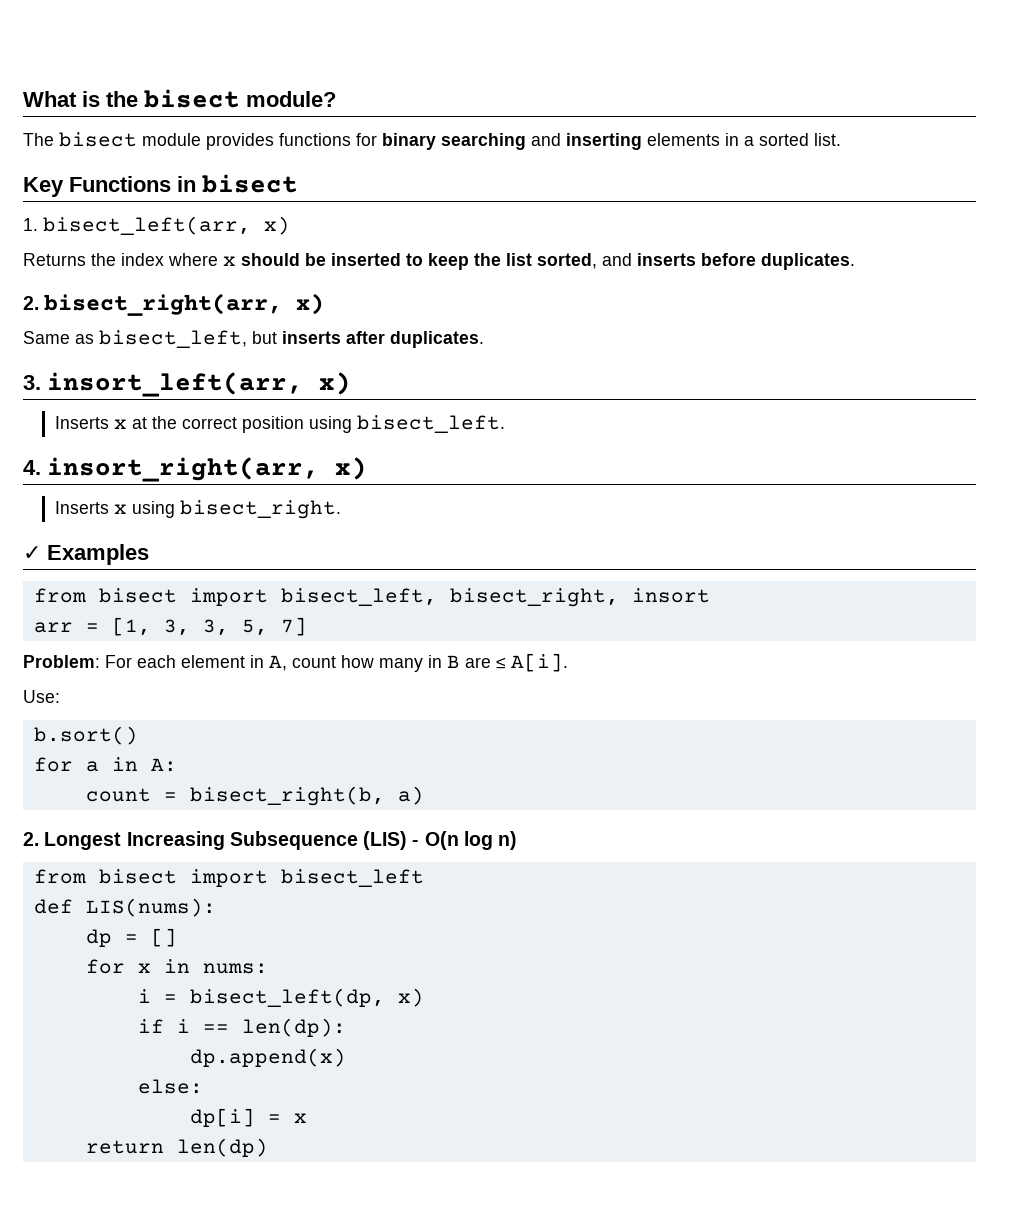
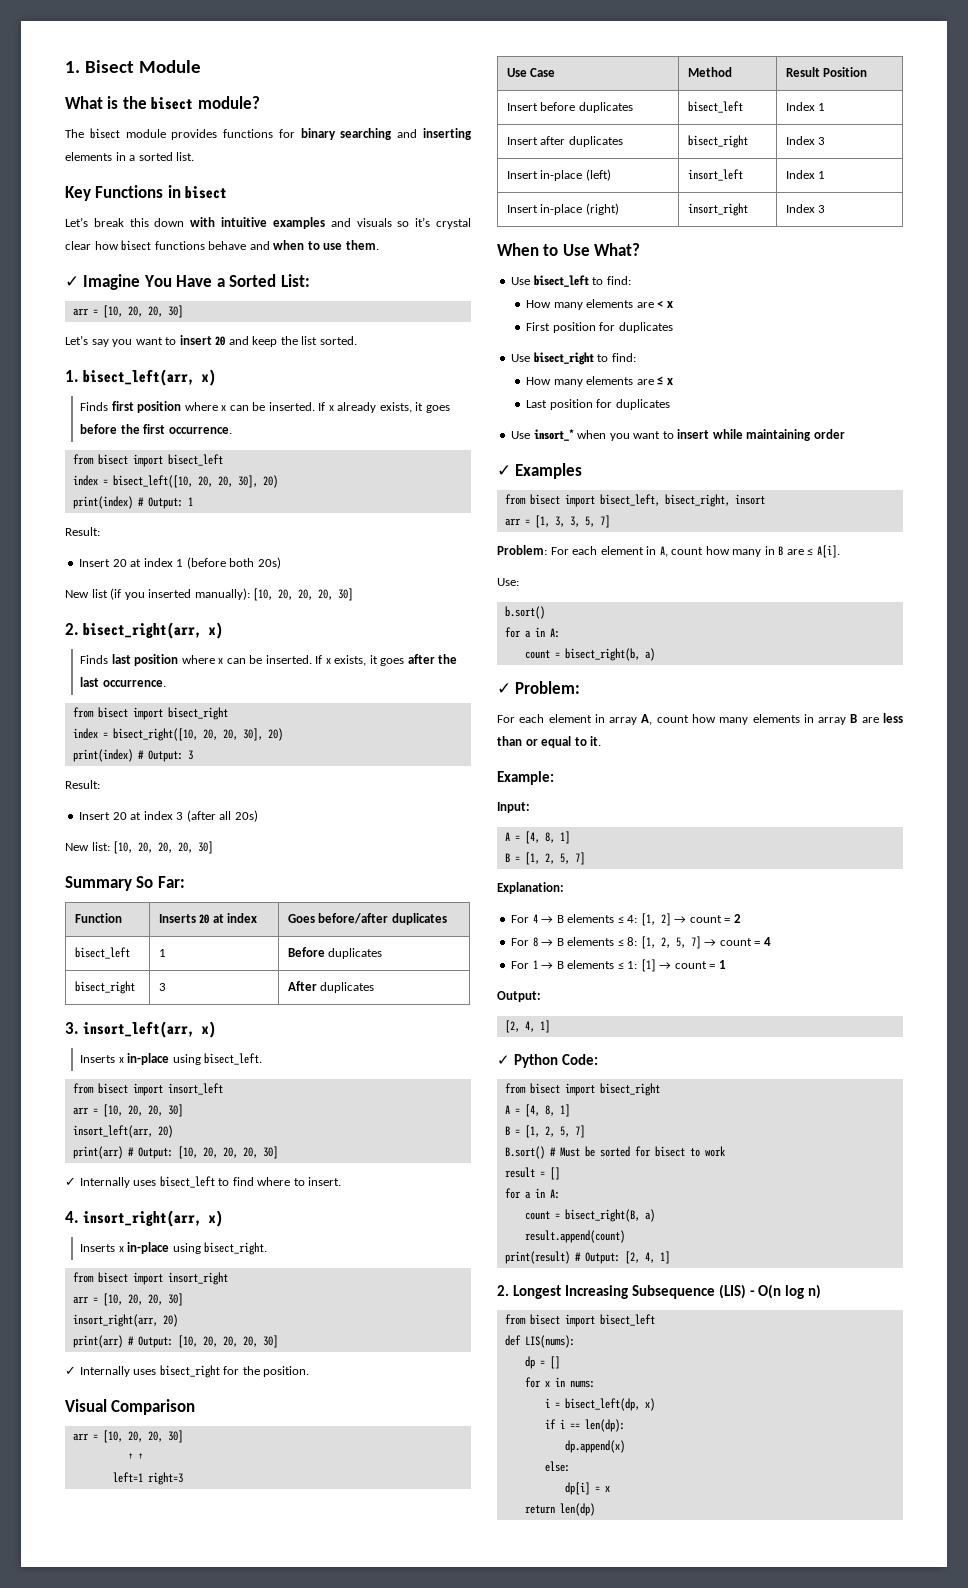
(23, 99) none -> [65,60,201,73] 1. Bisect Module //
[23,216,290,235] [23,253,855,270] [23,293,325,316] [23,330,484,348] 1. bisect_left(arr, x) // Returns the index where x should be inserted to keep the list sorted, and inserts before duplicates. // 2. bisect_right(arr, x) // Same as bisect_left, but inserts after duplicates. -> [65,217,471,229] [65,240,379,251] [65,274,310,290] [72,305,183,318] [65,335,357,347] [65,369,217,386] [80,401,450,413] [80,424,232,434] [72,454,223,467] [72,475,278,488] [72,496,193,509] [65,527,100,536] [79,557,281,569] [65,588,354,601] [65,622,224,639] [80,654,458,666] [80,677,166,687] [72,707,228,720] [72,728,283,741] [72,749,193,762] [65,780,100,789] [79,810,258,822] [65,841,214,854] [65,876,185,891] [74,913,122,923] [158,913,258,924] [287,913,447,925] [74,947,130,959] [158,949,166,957] [287,947,383,959] [74,981,135,994] [158,983,166,991] [287,981,375,993] Let’s break this down with intuitive examples and visuals so it’s crystal clear how bisect functions behave and when to use them. // ✓ Imagine You Have a Sorted List: // arr = [10, 20, 20, 30] // Let’s say you want to insert 20 and keep the list sorted. // 1. bisect_left(arr, x) // Finds first position where x can be inserted. If x already exists, it goes before the first occurrence. // from bisect import bisect_left // index = bisect_left([10, 20, 20, 30], 20) // print(index) # Output: 1 // Result: // Insert 20 at index 1 (before both 20s) // New list (if you inserted manually): [10, 20, 20, 20, 30] // 2. bisect_right(arr, x) // Finds last position where x can be inserted. If x exists, it goes after the last occurrence. // from bisect import bisect_right // index = bisect_right([10, 20, 20, 30], 20) // print(index) # Output: 3 // Result: // Insert 20 at index 3 (after all 20s) // New list: [10, 20, 20, 20, 30] // Summary So Far: // Function | Inserts 20 at index | Goes before/after duplicates // bisect_left | 1 | Before duplicates // bisect_right | 3 | After duplicates
[131,415,505,433] at the correct position using bisect_left. -> [127,1053,263,1065] [72,1083,223,1096] [72,1104,183,1117] [72,1125,173,1138] [72,1146,278,1159] [65,1176,342,1188] in-place using bisect_left. // from bisect import insort_left // arr = [10, 20, 20, 30] // insort_left(arr, 20) // print(arr) # Output: [10, 20, 20, 20, 30] // ✓ Internally uses bisect_left to find where to insert.
(127, 509) none -> [127,1242,170,1254] in-place
(341, 509) none -> [72,1272,228,1285] [72,1293,183,1306] [72,1314,178,1327] [72,1335,278,1348] [65,1365,310,1378] [65,1399,196,1415] [72,1430,183,1443] [127,1453,143,1461] [112,1472,183,1485] [506,68,556,77] [687,67,732,77] [785,67,868,77] [506,102,633,113] [687,101,743,113] [785,102,826,111] [506,136,623,147] [687,135,748,148] [785,136,826,145] [506,169,611,181] [687,169,743,181] [785,170,826,179] [506,203,619,215] [687,203,748,216] [785,204,826,213] [497,243,641,256] [511,275,631,287] [526,299,673,310] [526,322,673,333] [511,352,636,365] [526,376,673,387] [526,399,670,410] [511,429,845,441] // from bisect import insort_right // arr = [10, 20, 20, 30] // insort_right(arr, 20) // print(arr) # Output: [10, 20, 20, 20, 30] // ✓ Internally uses bisect_right for the position. // Visual Comparison // arr = [10, 20, 20, 30] // ↑ ↑ // left=1 right=3 // Use Case | Method | Result Position // Insert before duplicates | bisect_left | Index 1 // Insert after duplicates | bisect_right | Index 3 // Insert in-place (left) | insort_left | Index 1 // Insert in-place (right) | insort_right | Index 3 // When to Use What? // Use bisect_left to find: // How many elements are < x // First position for duplicates // Use bisect_right to find: // How many elements are ≤ x // Last position for duplicates // Use insort_* when you want to insert while maintaining order
(424, 795) none -> [497,681,581,694] [497,713,903,725] [497,736,602,748] [497,771,554,785] [497,802,530,813] [504,831,570,844] [504,852,585,865] [497,882,564,894] [511,913,741,926] [511,936,771,949] [511,959,726,972] [497,991,541,1002] [504,1020,550,1033] [497,1054,598,1068] [504,1083,660,1096] [504,1104,570,1117] [504,1125,585,1138] [504,1146,726,1159] [504,1167,560,1180] [504,1188,560,1199] [524,1209,655,1222] [524,1230,625,1243] [504,1251,670,1264] // ✓ Problem: // For each element in array A, count how many elements in array B are less than or equal to it. // Example: // Input: // A = [4, 8, 1] // B = [1, 2, 5, 7] // Explanation: // For 4 → B elements ≤ 4: [1, 2] → count = 2 // For 8 → B elements ≤ 8: [1, 2, 5, 7] → count = 4 // For 1 → B elements ≤ 1: [1] → count = 1 // Output: // [2, 4, 1] // ✓ Python Code: // from bisect import bisect_right // A = [4, 8, 1] // B = [1, 2, 5, 7] // B.sort() # Must be sorted for bisect to work // result = [] // for a in A: // count = bisect_right(B, a) // result.append(count) // print(result) # Output: [2, 4, 1]

